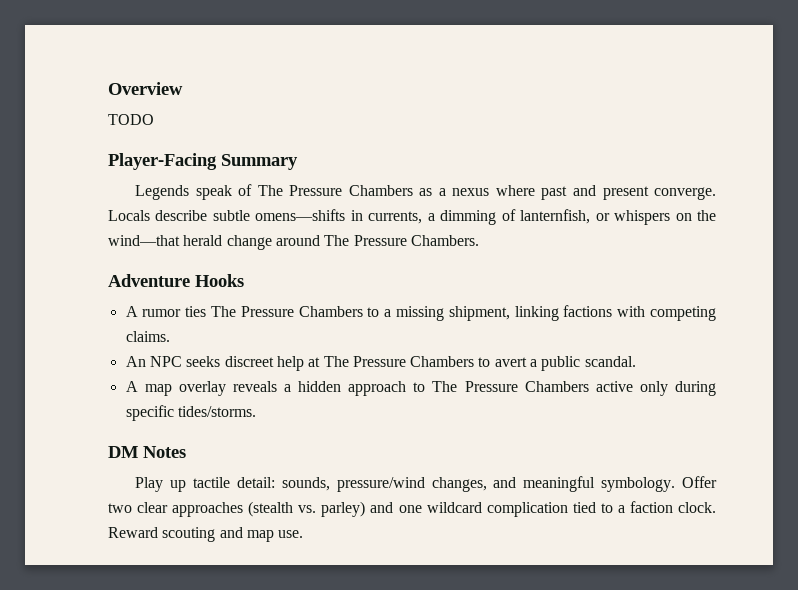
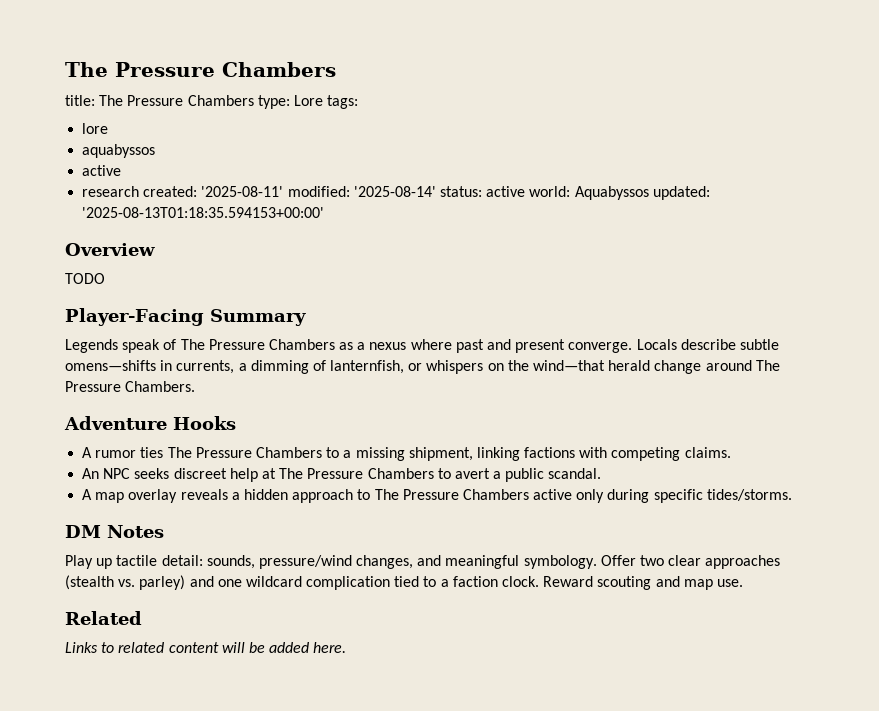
(108, 88) none -> [65,62,336,77] [65,95,359,109] [82,123,109,134] [82,144,156,158] [82,165,122,176] [82,186,710,200] [82,207,325,218] The Pressure Chambers // title: The Pressure Chambers type: Lore tags: // lore // aquabyssos // active // research created: '2025-08-11' modified: '2025-08-14' status: active world: Aquabyssos updated: '2025-08-13T01:18:35.594153+00:00' //
(304, 534) none -> [65,611,142,625] [65,642,347,653] // Related // Links to related content will be added here.

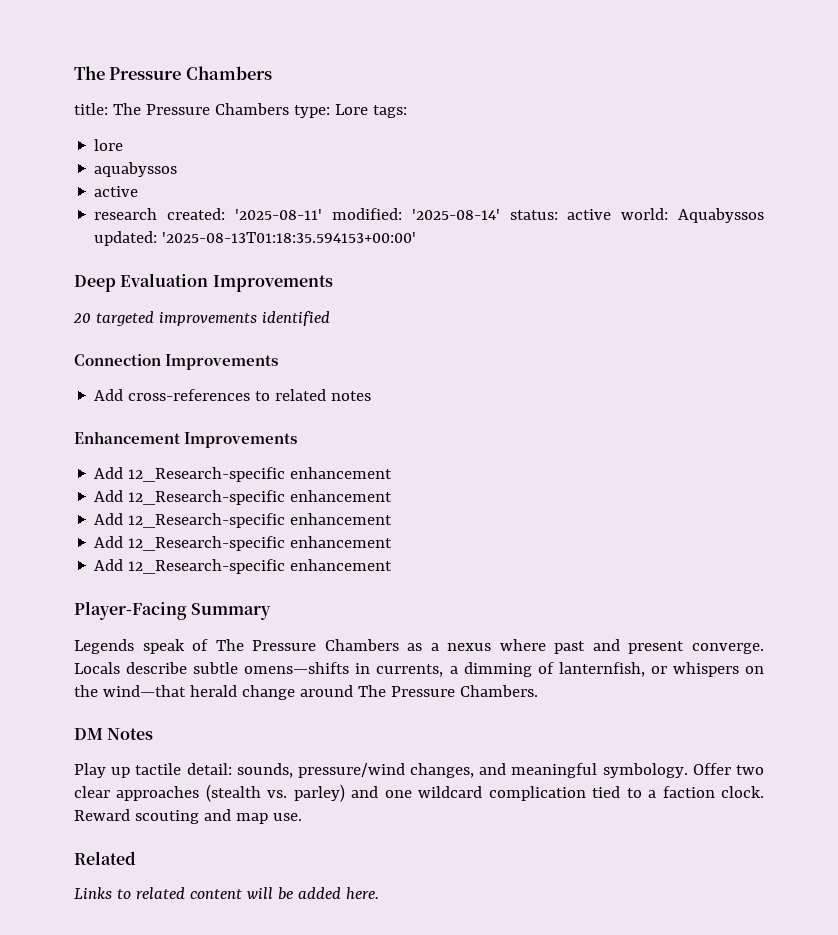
[65,243,155,256] [65,273,105,284] Overview // TODO -> [74,273,333,292] [73,311,330,326] [74,354,279,370] [94,389,372,401] [74,431,298,448] [94,467,393,482] [94,490,393,505] [94,513,393,528] [94,536,393,551] [94,559,393,574] Deep Evaluation Improvements // 20 targeted improvements identified // Connection Improvements // Add cross-references to related notes // Enhancement Improvements // Add 12_Research-specific enhancement // Add 12_Research-specific enhancement // Add 12_Research-specific enhancement // Add 12_Research-specific enhancement // Add 12_Research-specific enhancement
[64,416,236,430] [82,447,731,461] [82,468,602,482] [82,489,792,503] // Adventure Hooks // A rumor ties The Pressure Chambers to a missing shipment, linking factions with competing claims. // An NPC seeks discreet help at The Pressure Chambers to avert a public scandal. // A map overlay reveals a hidden approach to The Pressure Chambers active only during specific tides/storms. -> (538, 691) none

